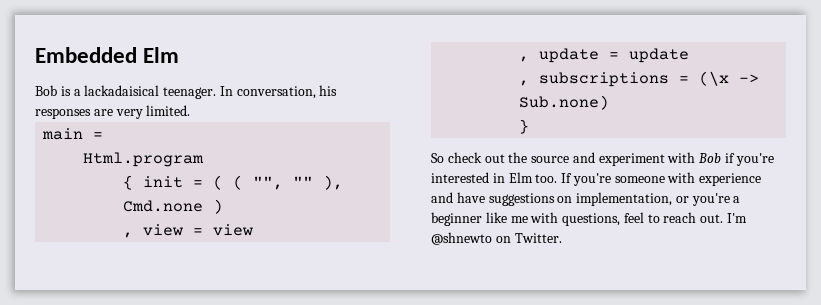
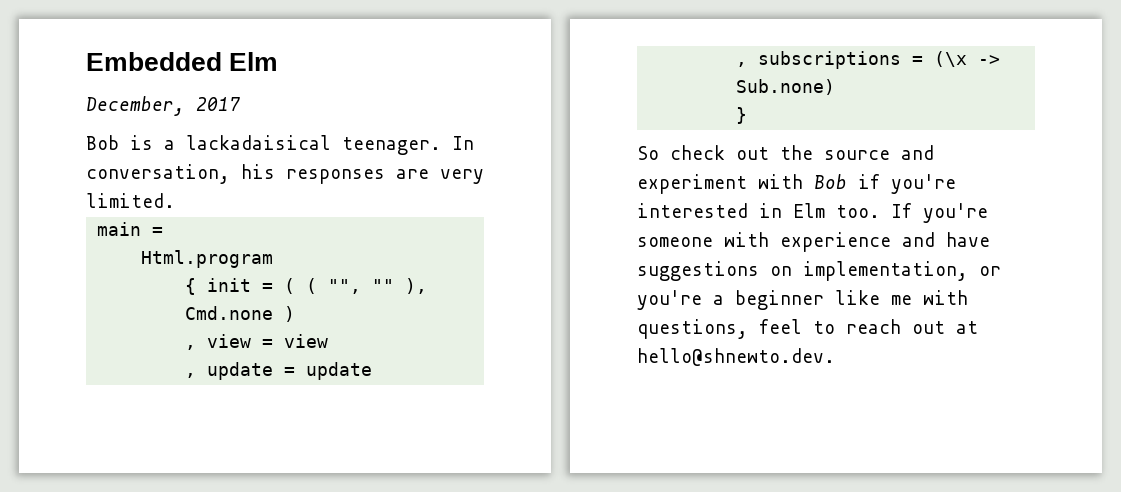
(180, 55) none -> [86,96,240,116] // December, 2017
[700,213,748,223] [431,232,562,245] out. I'm @shnewto on Twitter. -> [912,321,978,334] [637,348,835,366] out at hello@shnewto.dev.

